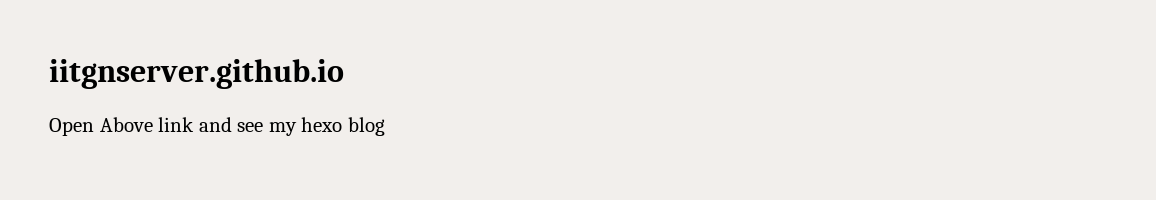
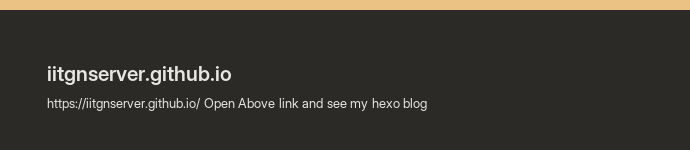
(344, 74) none -> [47,98,201,111] https://iitgnserver.github.io/

